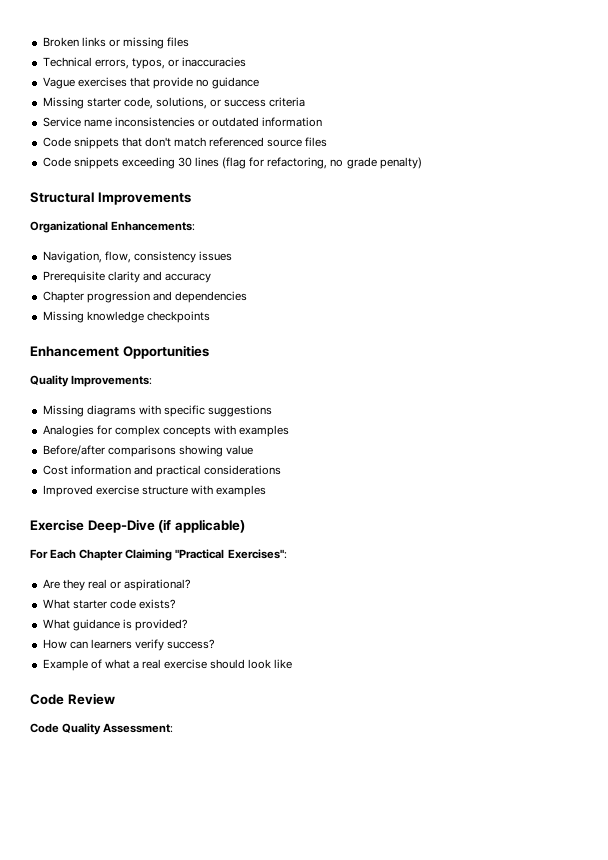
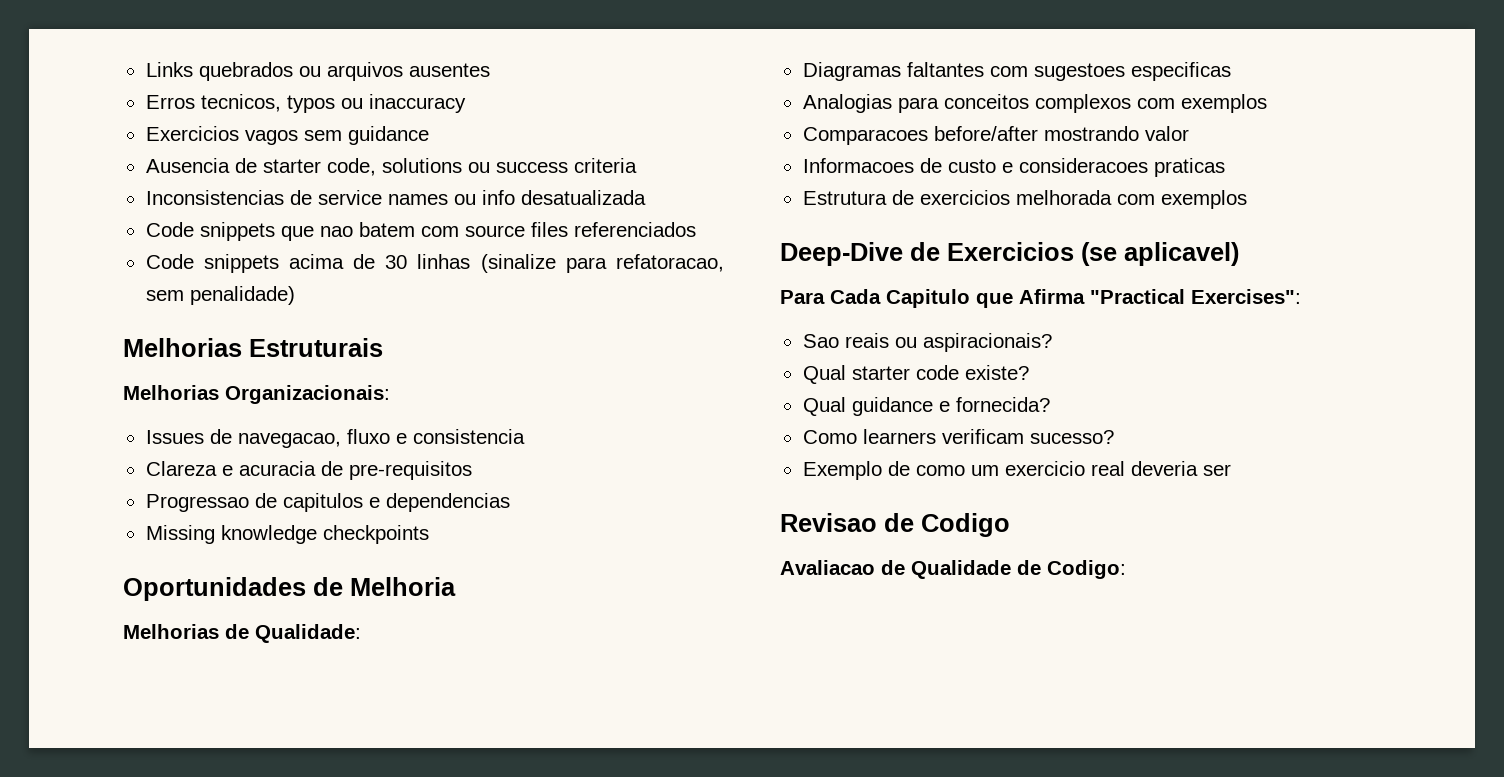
[42,37,190,49] [42,57,247,69] [42,77,260,89] [42,97,306,109] [42,117,323,127] [42,137,265,149] Broken links or missing files // Technical errors, typos, or inaccuracies // Vague exercises that provide no guidance // Missing starter code, solutions, or success criteria // Service name inconsistencies or outdated information // Code snippets that don't match referenced -> [145,62,490,81] [145,94,466,113] [145,126,429,145] [145,158,637,176] [145,190,646,205] [145,222,459,241] Links quebrados ou arquivos ausentes // Erros tecnicos, typos ou inaccuracy // Exercicios vagos sem guidance // Ausencia de starter code, solutions ou success criteria // Inconsistencias de service names ou info desatualizada // Code snippets que nao batem com
[42,157,422,169] [30,192,191,205] [30,221,196,233] [42,251,232,263] [42,271,211,283] [42,291,247,303] [42,311,210,323] [30,345,209,359] [30,375,153,387] [42,405,273,417] [42,425,290,437] [42,445,253,457] [42,465,282,477] [42,485,267,497] [30,519,245,533] [30,549,287,561] [42,579,192,591] [42,599,176,609] [42,619,188,631] [42,639,216,651] [42,659,293,671] [30,693,115,705] [30,723,174,735] // Code snippets exceeding 30 lines (flag for refactoring, no grade penalty) // Structural Improvements // Organizational Enhancements: // Navigation, flow, consistency issues // Prerequisite clarity and accuracy // Chapter progression and dependencies // Missing knowledge checkpoints // Enhancement Opportunities // Quality Improvements: // Missing diagrams with specific suggestions // Analogies for complex concepts with examples // Before/after comparisons showing value // Cost information and practical considerations // Improved exercise structure with examples // Exercise Deep-Dive (if applicable) // For Each Chapter Claiming "Practical Exercises": // Are they real or aspirational? // What starter code exists? // What guidance is provided? // How can learners verify success? // Example of what a real exercise should look like // Code Review // Code Quality Assessment: -> [573,222,696,237] [145,254,724,273] [145,286,295,305] [123,338,383,357] [123,385,390,404] [145,429,525,448] [145,461,472,480] [145,493,510,512] [145,525,429,544] [123,577,456,601] [123,624,361,643] [802,62,1231,81] [802,94,1267,113] [802,126,1189,145] [802,158,1225,177] [802,190,1247,209] [780,242,1239,266] [780,289,1301,308] [802,333,1052,352] [802,365,1029,384] [802,397,1050,416] [802,429,1114,444] [802,461,1231,480] [780,513,1010,537] [780,560,1126,579] referenciados // Code snippets acima de 30 linhas (sinalize para refatoracao, sem penalidade) // Melhorias Estruturais // Melhorias Organizacionais: // Issues de navegacao, fluxo e consistencia // Clareza e acuracia de pre-requisitos // Progressao de capitulos e dependencias // Missing knowledge checkpoints // Oportunidades de Melhoria // Melhorias de Qualidade: // Diagramas faltantes com sugestoes especificas // Analogias para conceitos complexos com exemplos // Comparacoes before/after mostrando valor // Informacoes de custo e consideracoes praticas // Estrutura de exercicios melhorada com exemplos // Deep-Dive de Exercicios (se aplicavel) // Para Cada Capitulo que Afirma "Practical Exercises": // Sao reais ou aspiracionais? // Qual starter code existe? // Qual guidance e fornecida? // Como learners verificam sucesso? // Exemplo de como um exercicio real deveria ser // Revisao de Codigo // Avaliacao de Qualidade de Codigo:

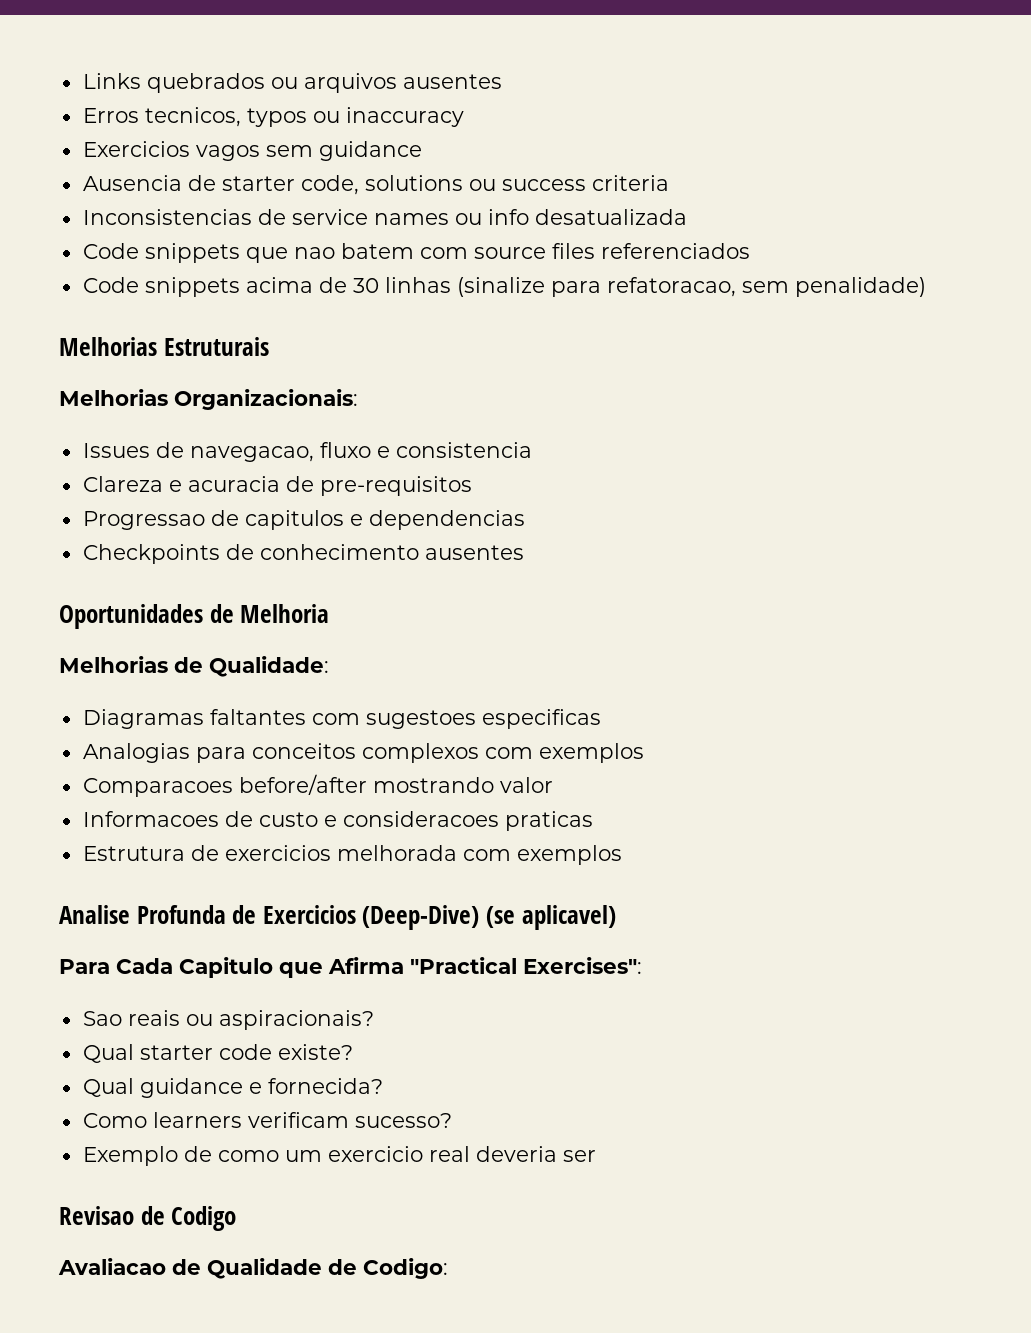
[145,525,429,544] Missing knowledge checkpoints -> [82,544,524,564] Checkpoints de conhecimento ausentes
[780,242,903,266] Deep-Dive -> [59,905,226,924] Analise Profunda
(1074, 251) none -> [362,905,480,930] (Deep-Dive)

